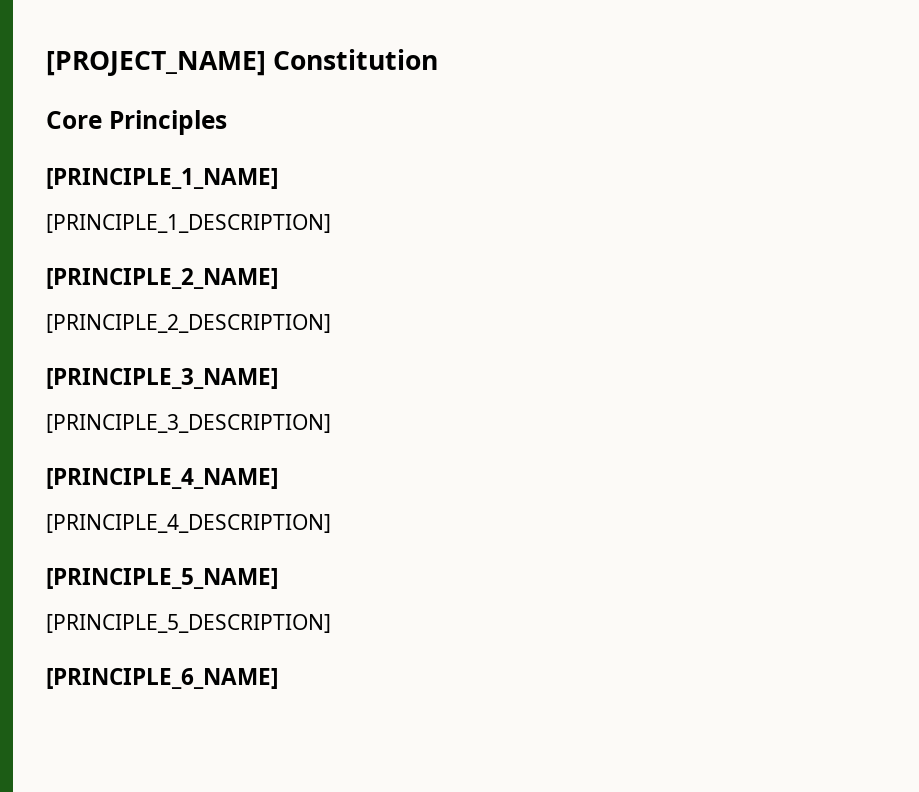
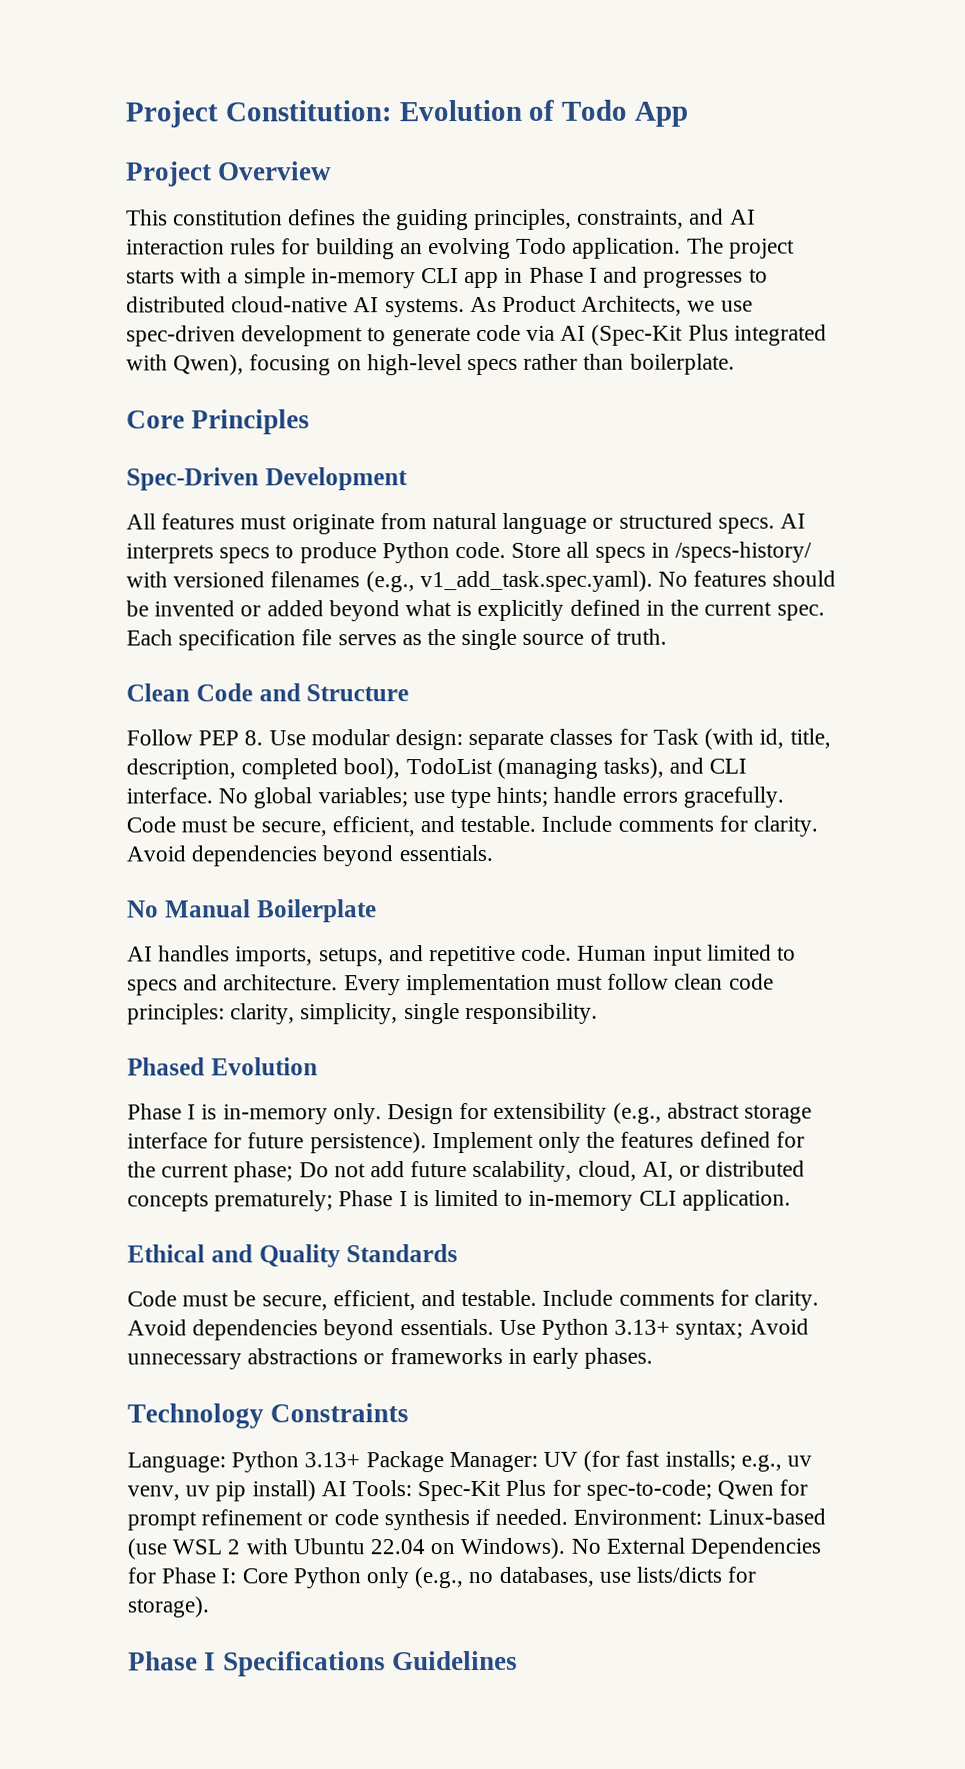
[46,49,439,76] [46,110,227,135] [46,168,278,189] [46,214,331,233] [46,268,278,289] [46,314,331,333] [46,368,278,389] [46,414,331,433] [46,468,278,489] [46,514,331,533] [46,568,278,589] [46,614,331,633] [46,668,278,689] [PROJECT_NAME] Constitution // Core Principles // [PRINCIPLE_1_NAME] // [PRINCIPLE_1_DESCRIPTION] // [PRINCIPLE_2_NAME] // [PRINCIPLE_2_DESCRIPTION] // [PRINCIPLE_3_NAME] // [PRINCIPLE_3_DESCRIPTION] // [PRINCIPLE_4_NAME] // [PRINCIPLE_4_DESCRIPTION] // [PRINCIPLE_5_NAME] // [PRINCIPLE_5_DESCRIPTION] // [PRINCIPLE_6_NAME] -> [125,99,689,128] [125,161,333,187] [126,208,756,231] [126,237,795,260] [126,266,768,289] [126,295,753,318] [126,324,827,347] [126,353,735,376] [126,409,311,435] [126,467,408,491] [126,512,807,535] [126,541,813,564] [126,570,837,593] [126,599,825,622] [126,628,667,651] [126,683,410,702] [126,728,831,751] [126,757,748,780] [126,786,784,809] [126,815,819,837] [126,844,493,867] [127,899,377,923] [127,944,797,967] [127,973,774,996] [127,1002,598,1025] [127,1057,318,1076] [127,1102,813,1125] [127,1131,805,1154] [127,1160,806,1183] [127,1189,791,1212] [127,1244,459,1268] [127,1289,820,1311] [127,1318,809,1341] [127,1347,654,1370] [127,1403,410,1429] [127,1450,813,1473] [127,1479,809,1502] [127,1508,826,1531] [127,1537,822,1560] [127,1566,757,1589] [127,1596,210,1618] [128,1650,518,1677] Project Constitution: Evolution of Todo App // Project Overview // This constitution defines the guiding principles, constraints, and AI interaction rules for building an evolving Todo application. The project starts with a simple in-memory CLI app in Phase I and progresses to distributed cloud-native AI systems. As Product Architects, we use spec-driven development to generate code via AI (Spec-Kit Plus integrated with Qwen), focusing on high-level specs rather than boilerplate. // Core Principles // Spec-Driven Development // All features must originate from natural language or structured specs. AI interprets specs to produce Python code. Store all specs in /specs-history/ with versioned filenames (e.g., v1_add_task.spec.yaml). No features should be invented or added beyond what is explicitly defined in the current spec. Each specification file serves as the single source of truth. // Clean Code and Structure // Follow PEP 8. Use modular design: separate classes for Task (with id, title, description, completed bool), TodoList (managing tasks), and CLI interface. No global variables; use type hints; handle errors gracefully. Code must be secure, efficient, and testable. Include comments for clarity. Avoid dependencies beyond essentials. // No Manual Boilerplate // AI handles imports, setups, and repetitive code. Human input limited to specs and architecture. Every implementation must follow clean code principles: clarity, simplicity, single responsibility. // Phased Evolution // Phase I is in-memory only. Design for extensibility (e.g., abstract storage interface for future persistence). Implement only the features defined for the current phase; Do not add future scalability, cloud, AI, or distributed concepts prematurely; Phase I is limited to in-memory CLI application. // Ethical and Quality Standards // Code must be secure, efficient, and testable. Include comments for clarity. Avoid dependencies beyond essentials. Use Python 3.13+ syntax; Avoid unnecessary abstractions or frameworks in early phases. // Technology Constraints // Language: Python 3.13+ Package Manager: UV (for fast installs; e.g., uv venv, uv pip install) AI Tools: Spec-Kit Plus for spec-to-code; Qwen for prompt refinement or code synthesis if needed. Environment: Linux-based (use WSL 2 with Ubuntu 22.04 on Windows). No External Dependencies for Phase I: Core Python only (e.g., no databases, use lists/dicts for storage). // Phase I Specifications Guidelines

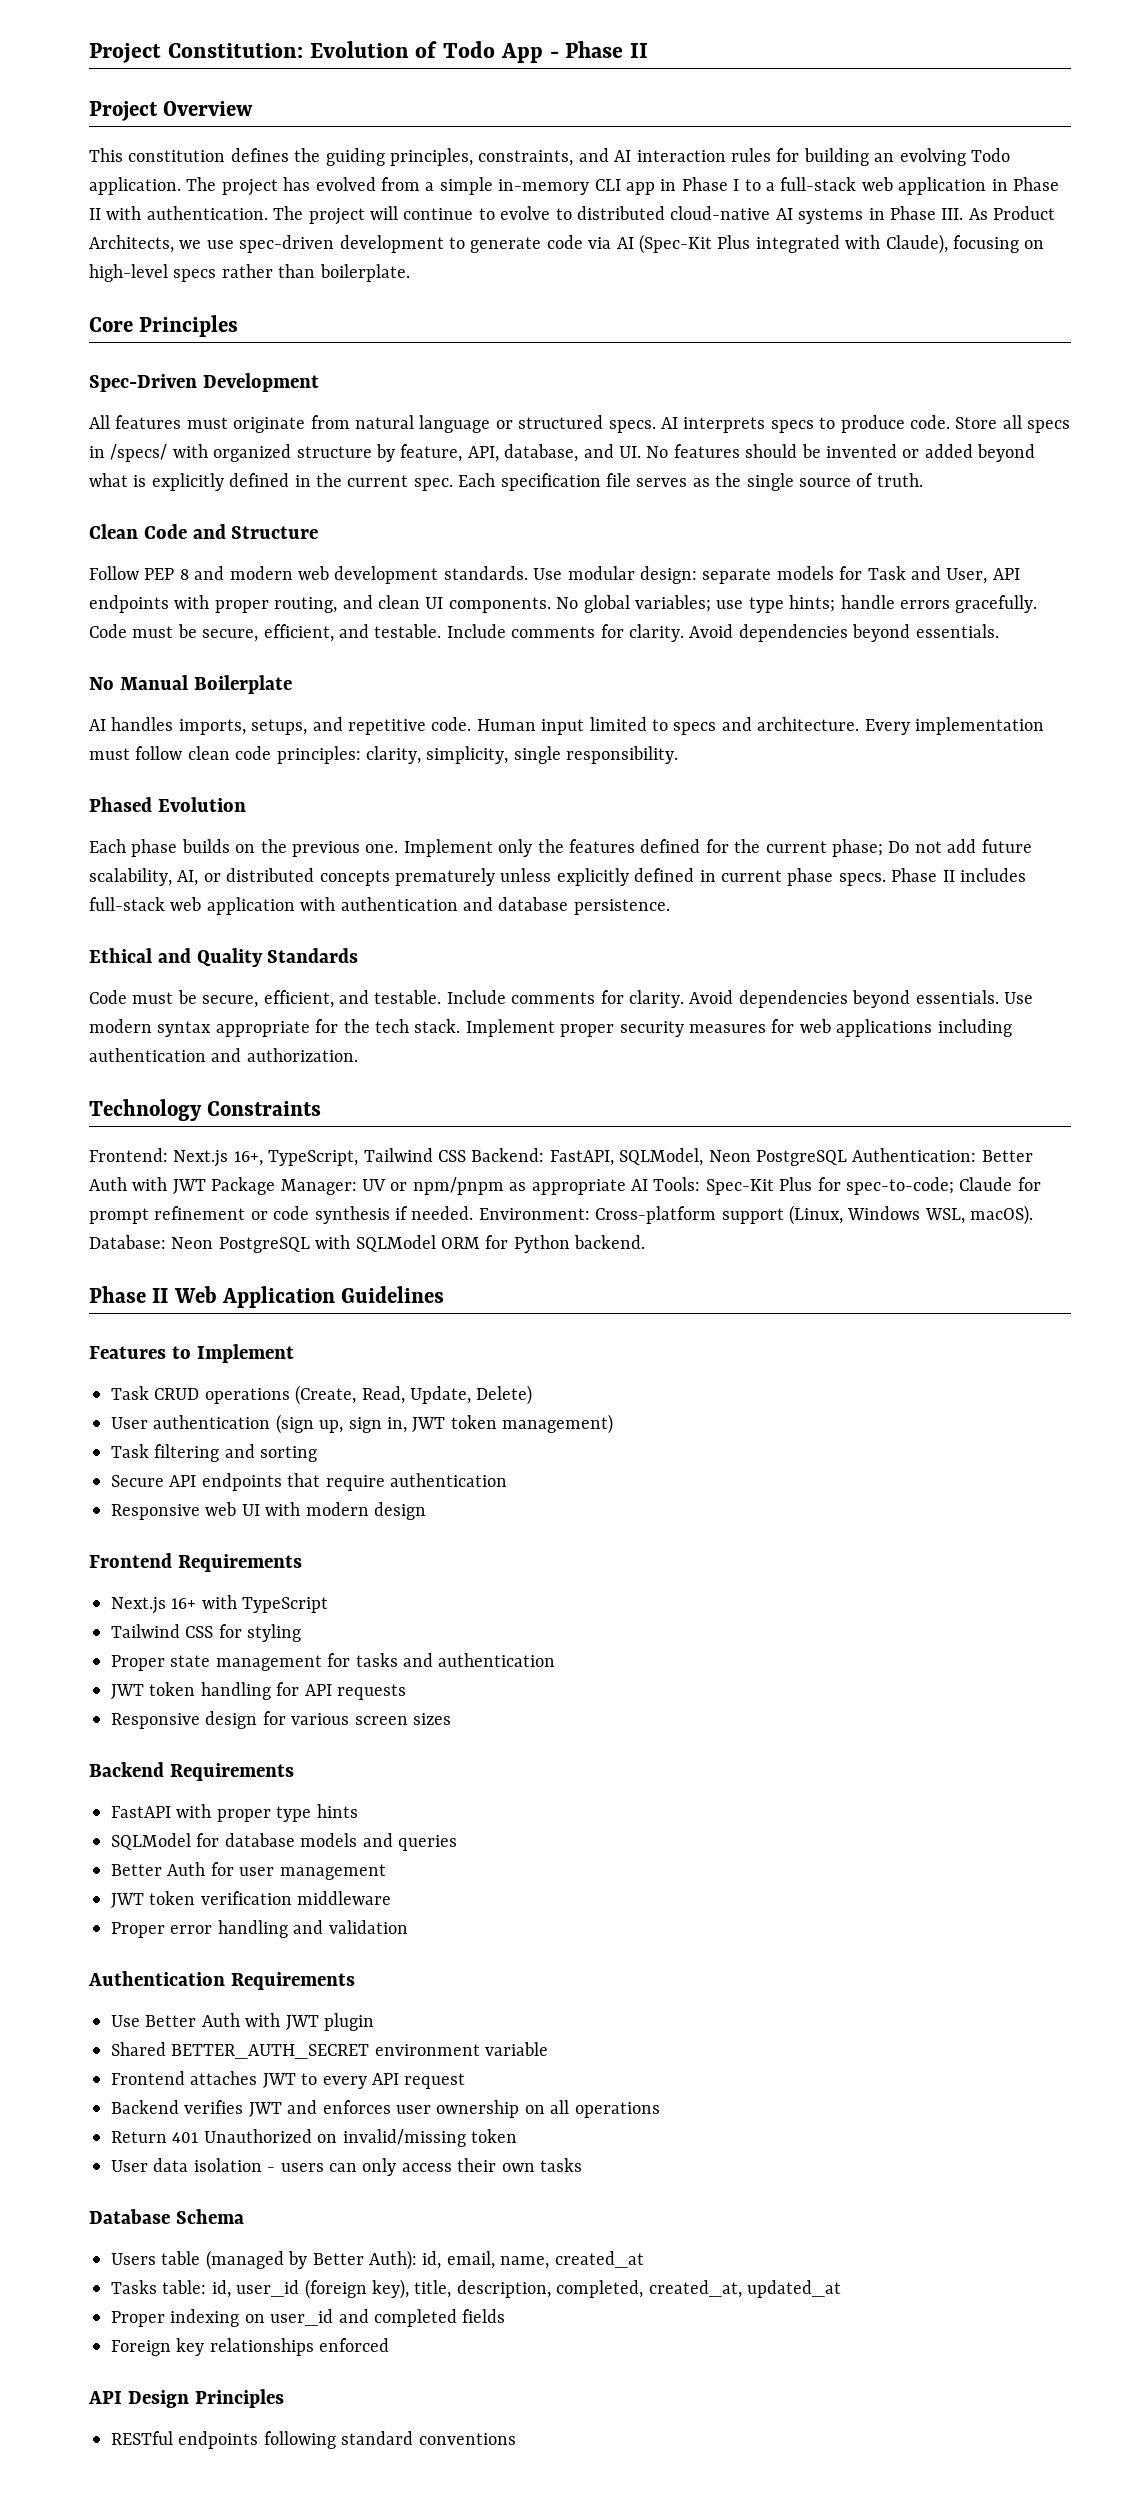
(689, 114) none -> [549,41,648,58] - Phase II
[126,267,223,284] starts with -> [283,177,420,191] has evolved from
[603,266,768,288] [126,296,465,318] and progresses to distributed cloud-native AI systems. -> [744,177,1059,195] [89,206,964,225] to a full-stack web application in Phase II with authentication. The project will continue to evolve to distributed cloud-native AI systems in Phase III.
[173,354,245,376] Qwen), -> [885,234,948,254] Claude),
[381,542,450,564] Python -> (905, 424) none
[675,541,813,563] [126,570,653,593] /specs-history/ with versioned filenames (e.g., v1_add_task.spec.yaml). -> [110,444,641,462] /specs/ with organized structure by feature, API, database, and UI.
[244,730,264,746] 8. -> [179,566,528,584] 8 and modern web development standards.
[549,728,614,745] classes -> [776,566,834,580] models
[704,728,831,750] [126,757,748,780] [126,787,213,804] (with id, title, description, completed bool), TodoList (managing tasks), and CLI interface. -> [910,566,1020,584] [89,595,551,613] and User, API endpoints with proper routing, and clean UI components.
[127,1102,813,1125] [127,1132,427,1154] Phase I is in-memory only. Design for extensibility (e.g., abstract storage interface for future persistence). -> [89,839,399,857] Each phase builds on the previous one.
[577,1160,637,1181] cloud, -> (172, 877) none
[214,1189,791,1212] prematurely; Phase I is limited to in-memory CLI application. -> [395,868,1026,886] [89,897,670,915] prematurely unless explicitly defined in current phase specs. Phase II includes full-stack web application with authentication and database persistence.
[541,1318,809,1340] [127,1347,654,1370] [127,1403,410,1429] [127,1450,813,1473] [127,1480,316,1502] Python 3.13+ syntax; Avoid unnecessary abstractions or frameworks in early phases. // Technology Constraints // Language: Python 3.13+ Package Manager: UV (for fast installs; e.g., uv venv, uv pip install) -> [89,1019,1012,1037] [89,1048,358,1062] [89,1099,322,1121] [89,1148,1033,1167] [89,1177,626,1195] modern syntax appropriate for the tech stack. Implement proper security measures for web applications including authentication and authorization. // Technology Constraints // Frontend: Next.js 16+, TypeScript, Tailwind CSS Backend: FastAPI, SQLModel, Neon PostgreSQL Authentication: Better Auth with JWT Package Manager: UV or npm/pnpm as appropriate
[717,1480,775,1500] Qwen -> [959,1177,1013,1191] Claude
[707,1508,826,1525] [127,1537,822,1560] [127,1566,757,1589] [127,1596,210,1618] [128,1650,518,1677] Linux-based (use WSL 2 with Ubuntu 22.04 on Windows). No External Dependencies for Phase I: Core Python only (e.g., no databases, use lists/dicts for storage). // Phase I Specifications Guidelines -> [595,1205,1034,1225] [89,1235,646,1253] [89,1286,445,1308] [89,1344,294,1363] [111,1385,533,1405] [111,1414,614,1434] [111,1444,318,1462] [111,1473,507,1491] [111,1502,426,1520] [89,1553,302,1572] [111,1595,329,1614] [111,1624,302,1642] [111,1653,556,1671] [111,1682,406,1700] [111,1711,451,1729] [89,1762,294,1781] [111,1804,358,1822] [111,1833,457,1851] [111,1862,386,1880] [111,1891,392,1908] [111,1920,408,1938] [88,1971,355,1990] [111,2013,374,2031] [111,2042,549,2059] [111,2071,466,2089] [111,2100,660,2118] [111,2129,517,2147] [111,2158,582,2176] [89,2209,244,2224] [111,2250,644,2270] [111,2279,841,2299] [111,2309,506,2327] [111,2338,390,2356] [88,2389,284,2408] [111,2431,516,2449] Cross-platform support (Linux, Windows WSL, macOS). Database: Neon PostgreSQL with SQLModel ORM for Python backend. // Phase II Web Application Guidelines // Features to Implement // Task CRUD operations (Create, Read, Update, Delete) // User authentication (sign up, sign in, JWT token management) // Task filtering and sorting // Secure API endpoints that require authentication // Responsive web UI with modern design // Frontend Requirements // Next.js 16+ with TypeScript // Tailwind CSS for styling // Proper state management for tasks and authentication // JWT token handling for API requests // Responsive design for various screen sizes // Backend Requirements // FastAPI with proper type hints // SQLModel for database models and queries // Better Auth for user management // JWT token verification middleware // Proper error handling and validation // Authentication Requirements // Use Better Auth with JWT plugin // Shared BETTER_AUTH_SECRET environment variable // Frontend attaches JWT to every API request // Backend verifies JWT and enforces user ownership on all operations // Return 401 Unauthorized on invalid/missing token // User data isolation - users can only access their own tasks // Database Schema // Users table (managed by Better Auth): id, email, name, created_at // Tasks table: id, user_id (foreign key), title, description, completed, created_at, updated_at // Proper indexing on user_id and completed fields // Foreign key relationships enforced // API Design Principles // RESTful endpoints following standard conventions

